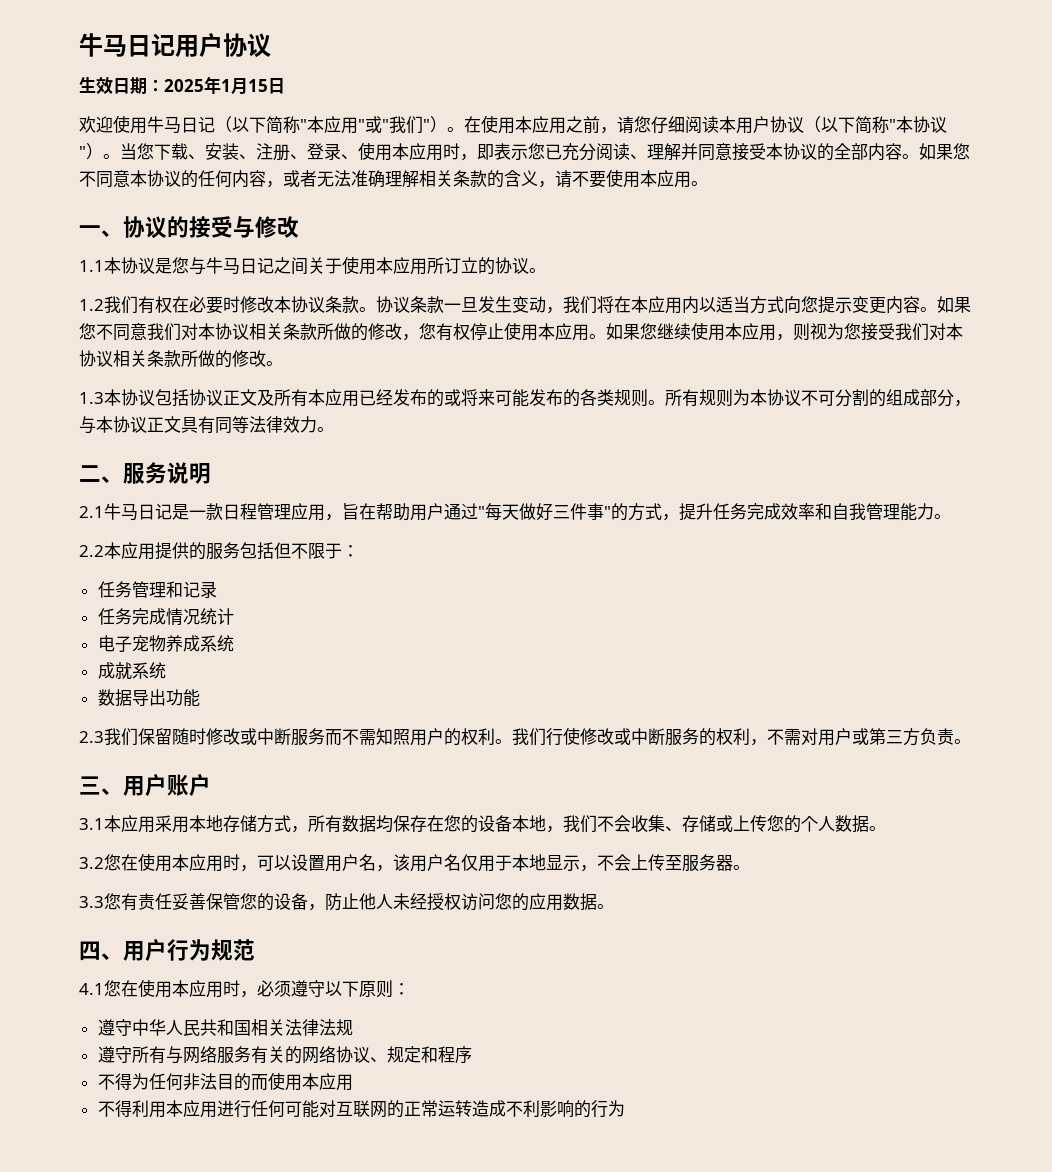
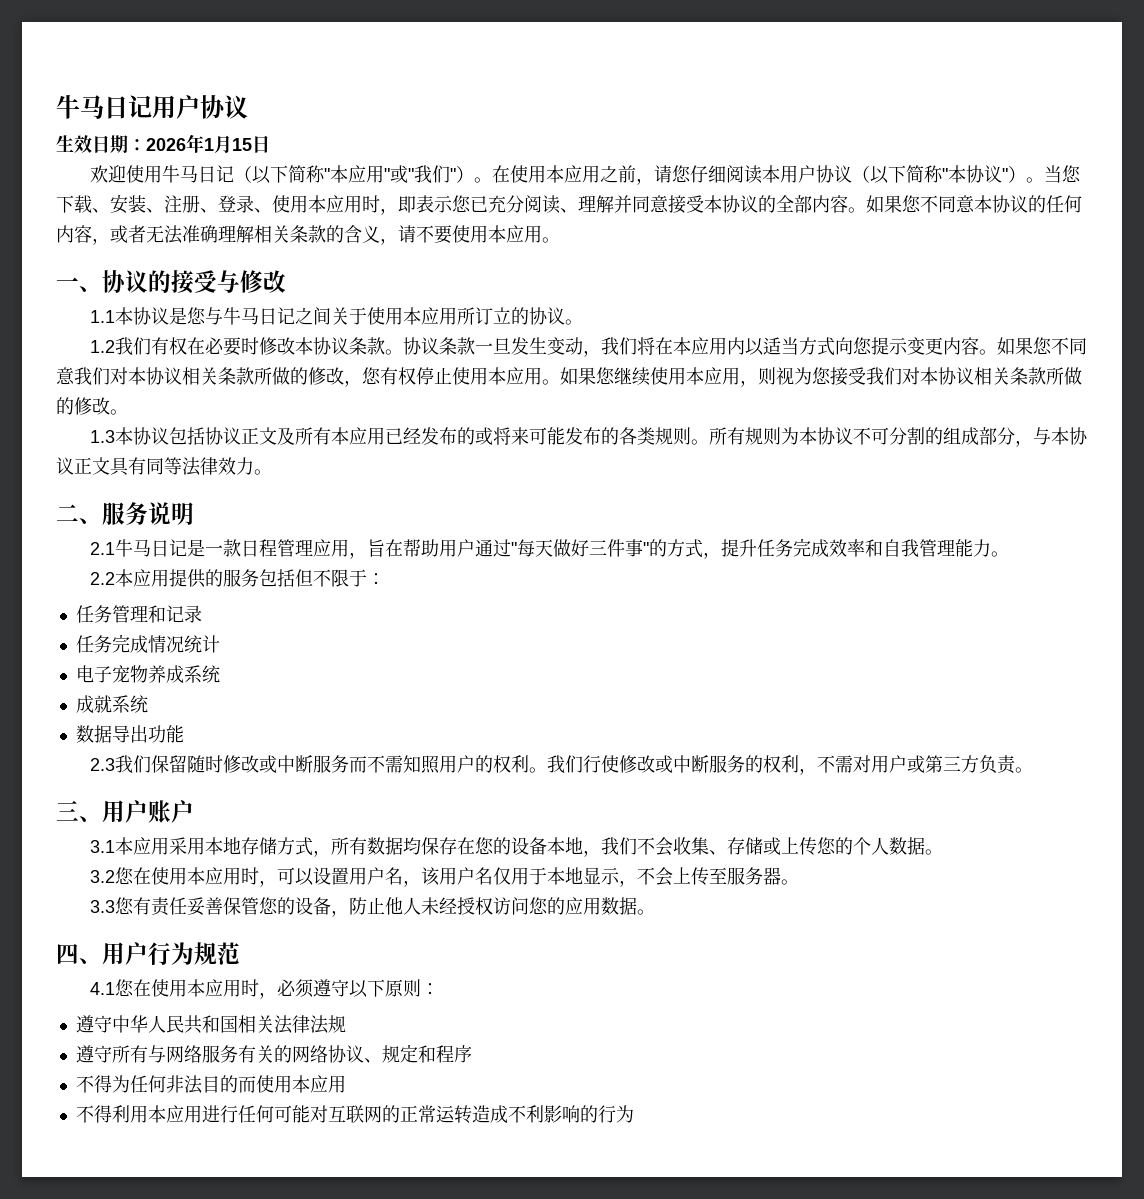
[164,79,204,92] 2025 -> [146,138,186,151] 2026

